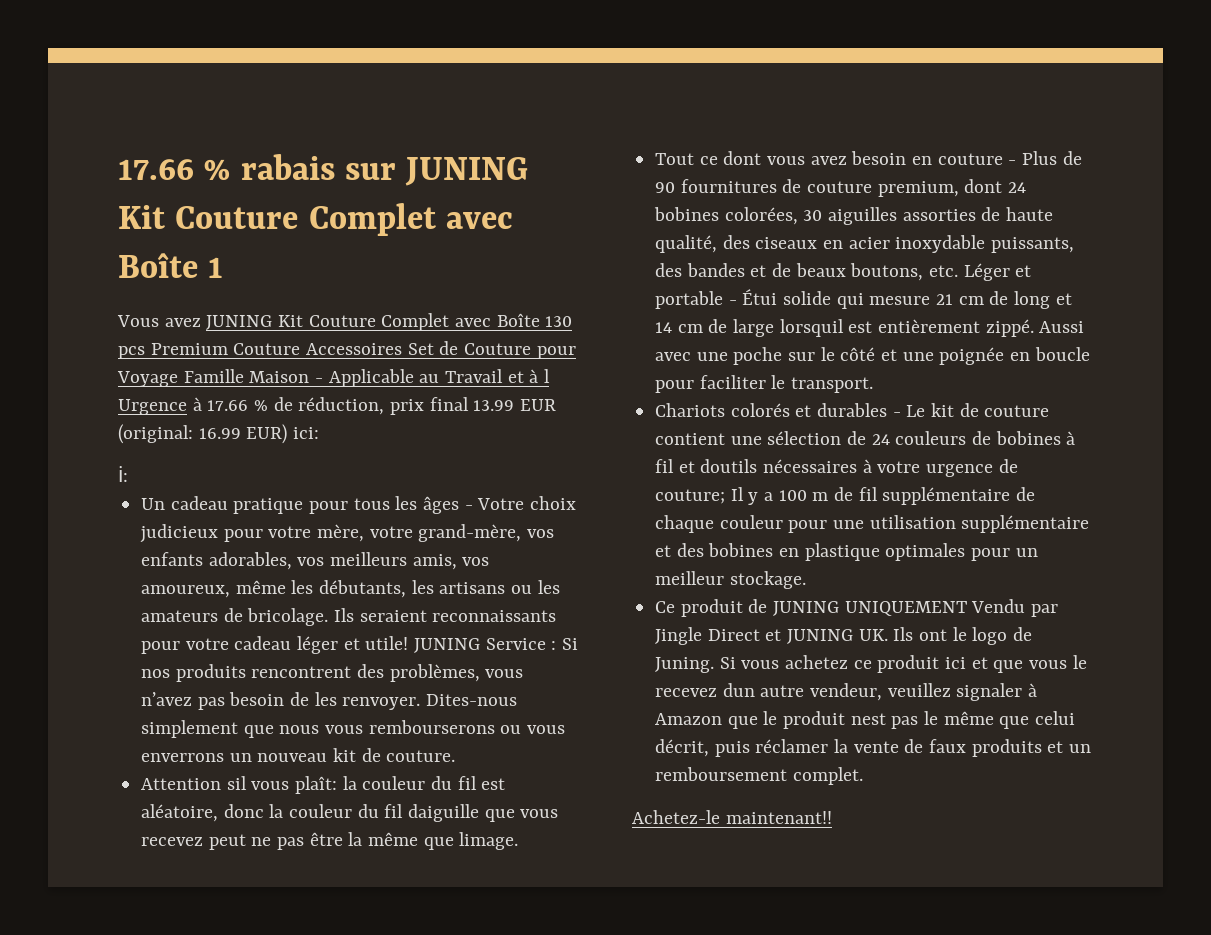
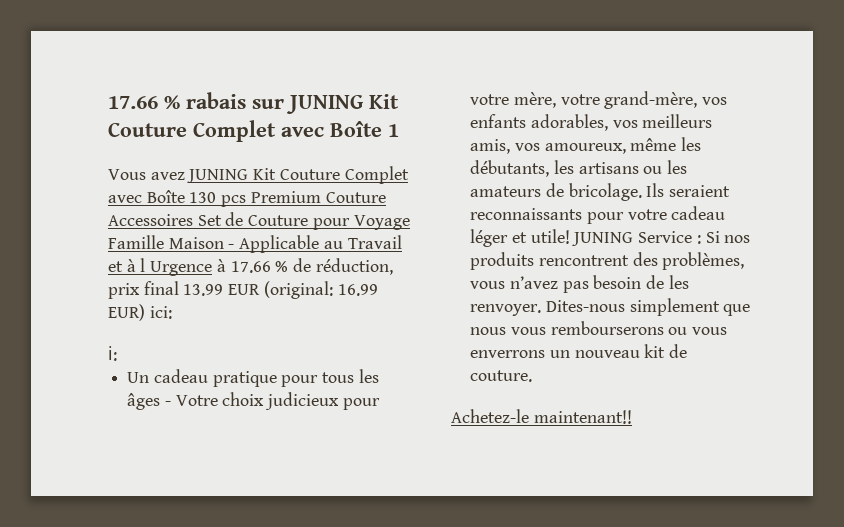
[141,776,506,794] [141,804,559,822] [141,832,519,850] [655,151,1082,165] [655,179,1027,197] [654,207,1054,225] [655,235,1075,253] [655,263,1032,281] [655,289,1072,309] [655,319,1085,337] [655,347,1090,365] [655,375,874,393] [655,403,1050,417] [655,431,1076,445] [655,459,1018,477] [655,487,1036,505] [655,515,1090,533] [655,543,1038,561] [655,571,806,589] [655,599,1059,617] [655,627,1033,645] [655,655,1087,673] [655,683,1038,701] [655,711,1076,729] [655,739,1092,757] [655,767,863,785] // Attention sil vous plaît: la couleur du fil est aléatoire, donc la couleur du fil daiguille que vous recevez peut ne pas être la même que limage. // Tout ce dont vous avez besoin en couture - Plus de 90 fournitures de couture premium, dont 24 bobines colorées, 30 aiguilles assorties de haute qualité, des ciseaux en acier inoxydable puissants, des bandes et de beaux boutons, etc. Léger et portable - Étui solide qui mesure 21 cm de long et 14 cm de large lorsquil est entièrement zippé. Aussi avec une poche sur le côté et une poignée en boucle pour faciliter le transport. // Chariots colorés et durables - Le kit de couture contient une sélection de 24 couleurs de bobines à fil et doutils nécessaires à votre urgence de couture; Il y a 100 m de fil supplémentaire de chaque couleur pour une utilisation supplémentaire et des bobines en plastique optimales pour un meilleur stockage. // Ce produit de JUNING UNIQUEMENT Vendu par Jingle Direct et JUNING UK. Ils ont le logo de Juning. Si vous achetez ce produit ici et que vous le recevez dun autre vendeur, veuillez signaler à Amazon que le produit nest pas le même que celui décrit, puis réclamer la vente de faux produits et un remboursement complet. -> (533, 376) none

